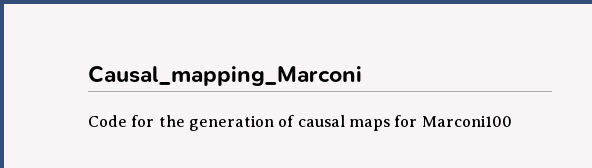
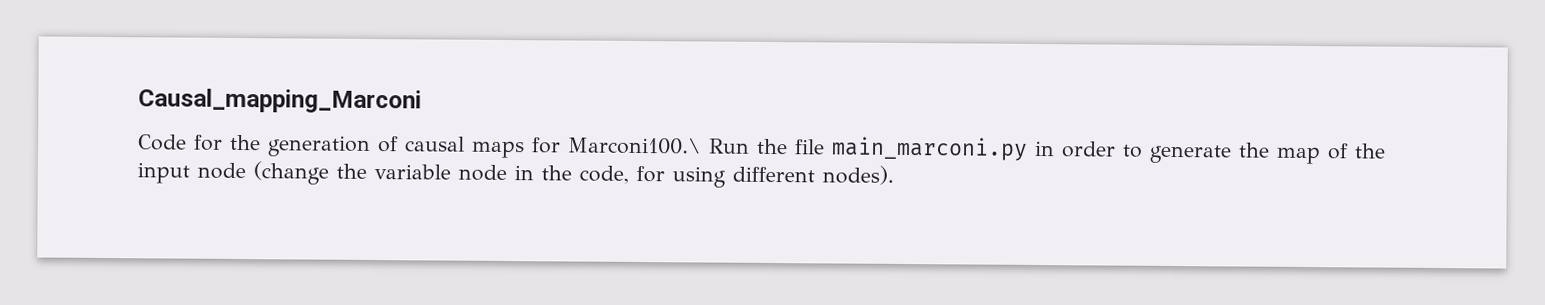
[421,115,512,127] Marconi100 -> [567,136,1386,165] [137,161,894,188] Marconi100.\ Run the file main_marconi.py in order to generate the map of the input node (change the variable node in the code, for using different nodes).

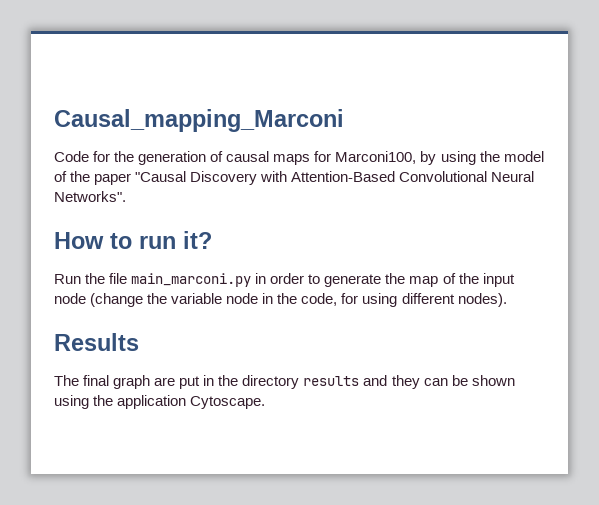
[567,137,702,155] Marconi100.\ -> [335,151,544,165] [54,171,535,185] [54,191,126,202] [54,231,212,249] Marconi100, by using the model of the paper "Causal Discovery with Attention-Based Convolutional Neural Networks". // How to run it? //
(894, 175) none -> [54,333,139,351] [54,375,515,389] [54,395,266,409] // Results // The final graph are put in the directory results and they can be shown using the application Cytoscape.

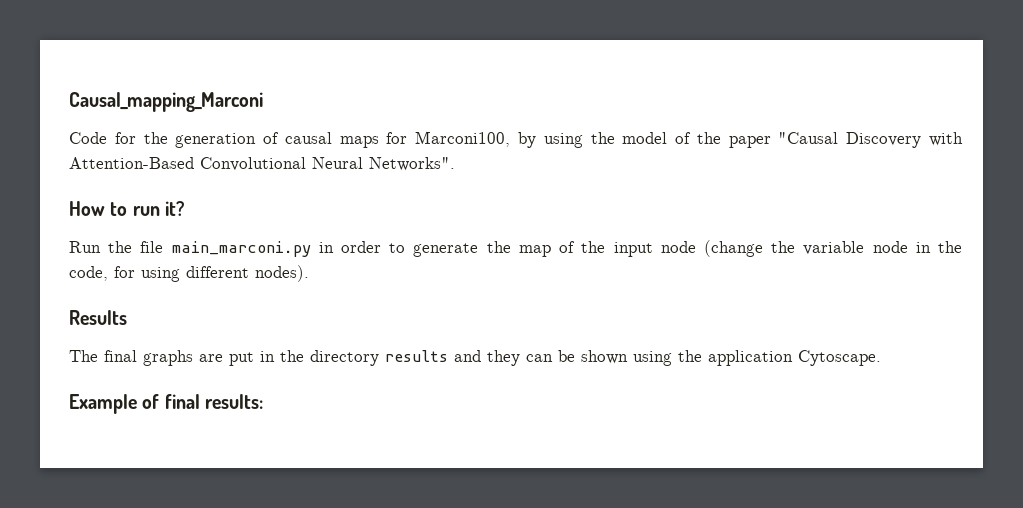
[113,375,151,389] graph -> [143,350,193,366] graphs
(266, 402) none -> [69,394,263,414] // Example of final results:

